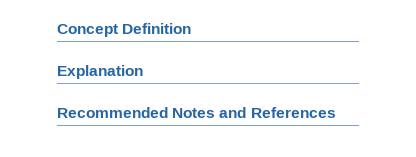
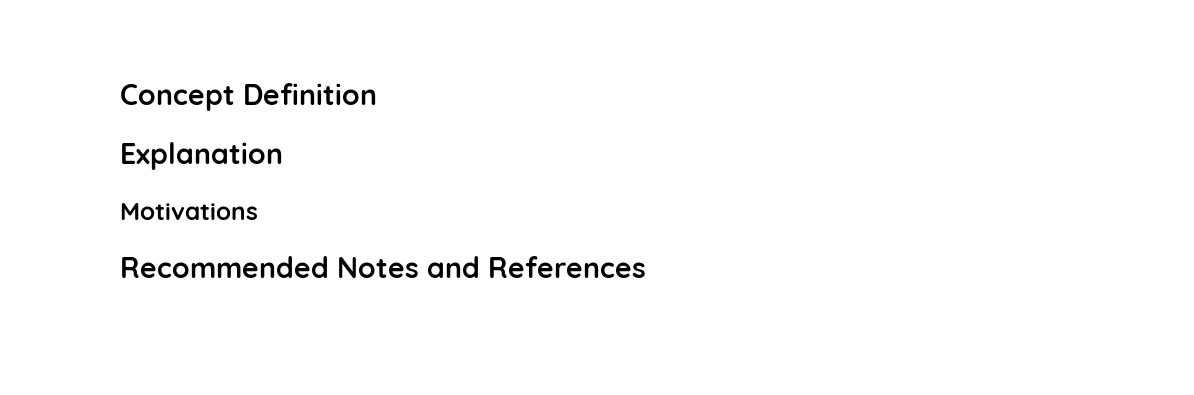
(143, 72) none -> [120,203,258,220] // Motivations

